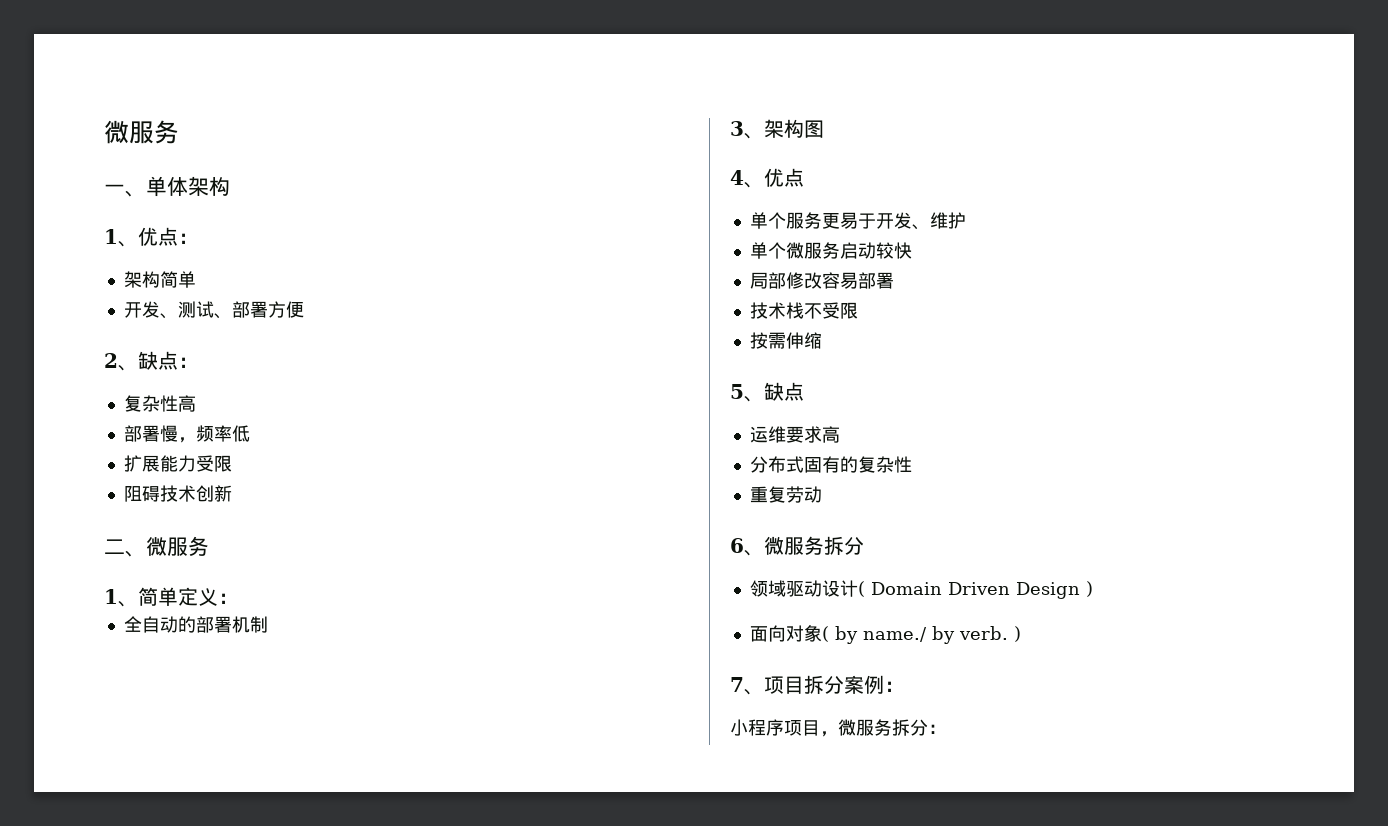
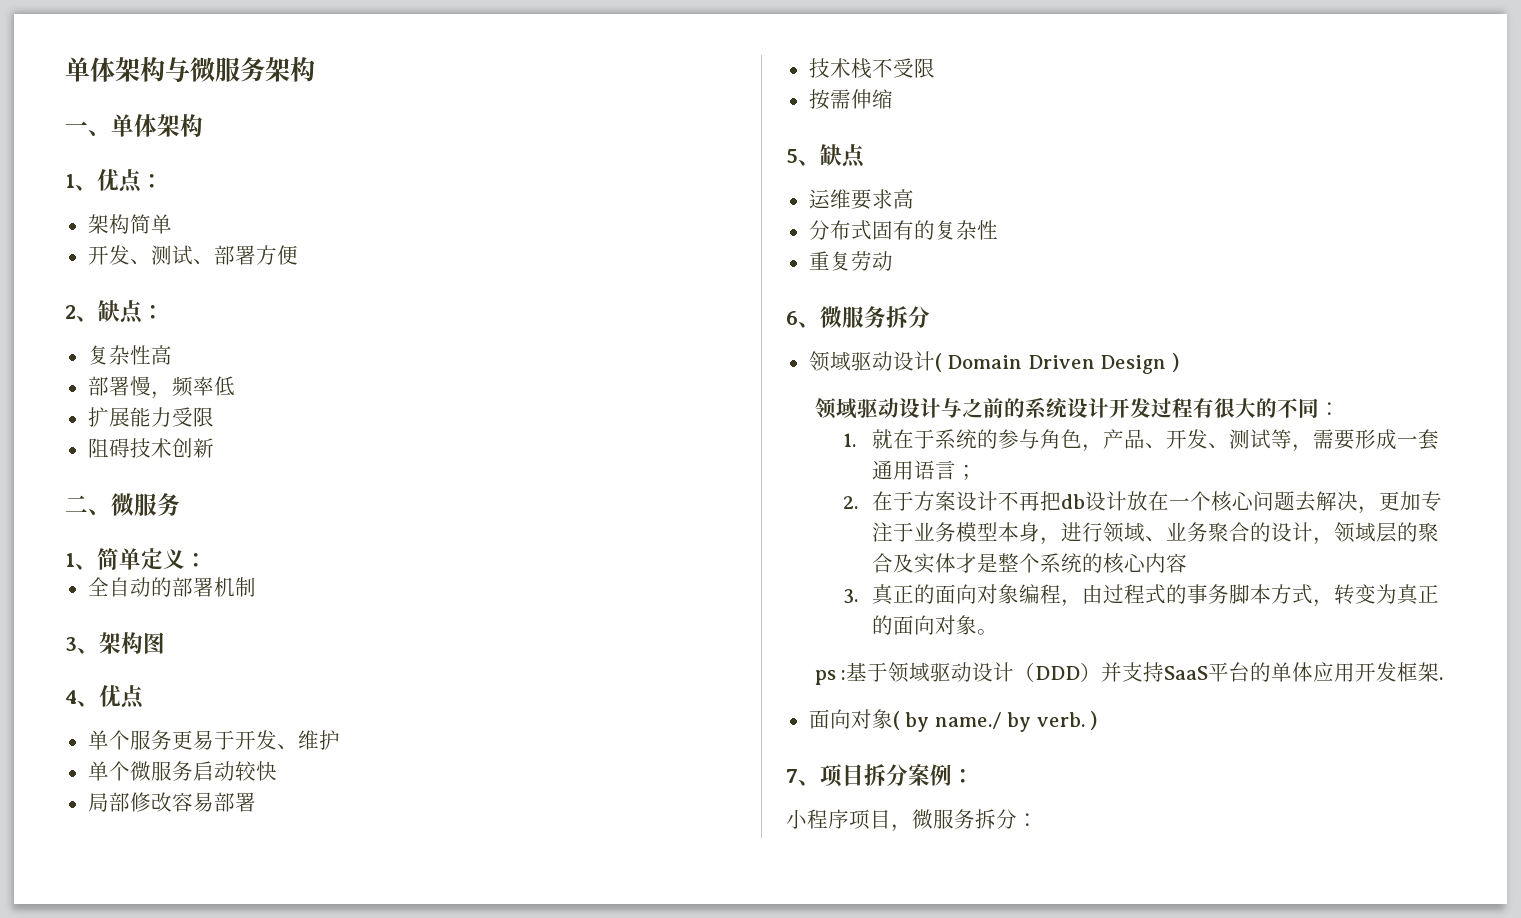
[104,120,179,144] 微服务 -> [65,56,315,82] 单体架构与微服务架构
(1093, 589) none -> [814,397,1340,419] [843,429,1440,452] [872,460,978,480] [843,491,1443,514] [872,522,1440,545] [872,553,1188,574] [843,584,1440,607] [872,615,999,635] [814,662,1444,685] // 领域驱动设计与之前的系统设计开发过程有很大的不同： // 1.就在于系统的参与角色，产品、开发、测试等，需要形成一套通用语言； // 2.在于方案设计不再把db设计放在一个核心问题去解决，更加专注于业务模型本身，进行领域、业务聚合的设计，领域层的聚合及实体才是整个系统的核心内容 // 3.真正的面向对象编程，由过程式的事务脚本方式，转变为真正的面向对象。 // ps :基于领域驱动设计（DDD）并支持SaaS平台的单体应用开发框架.

